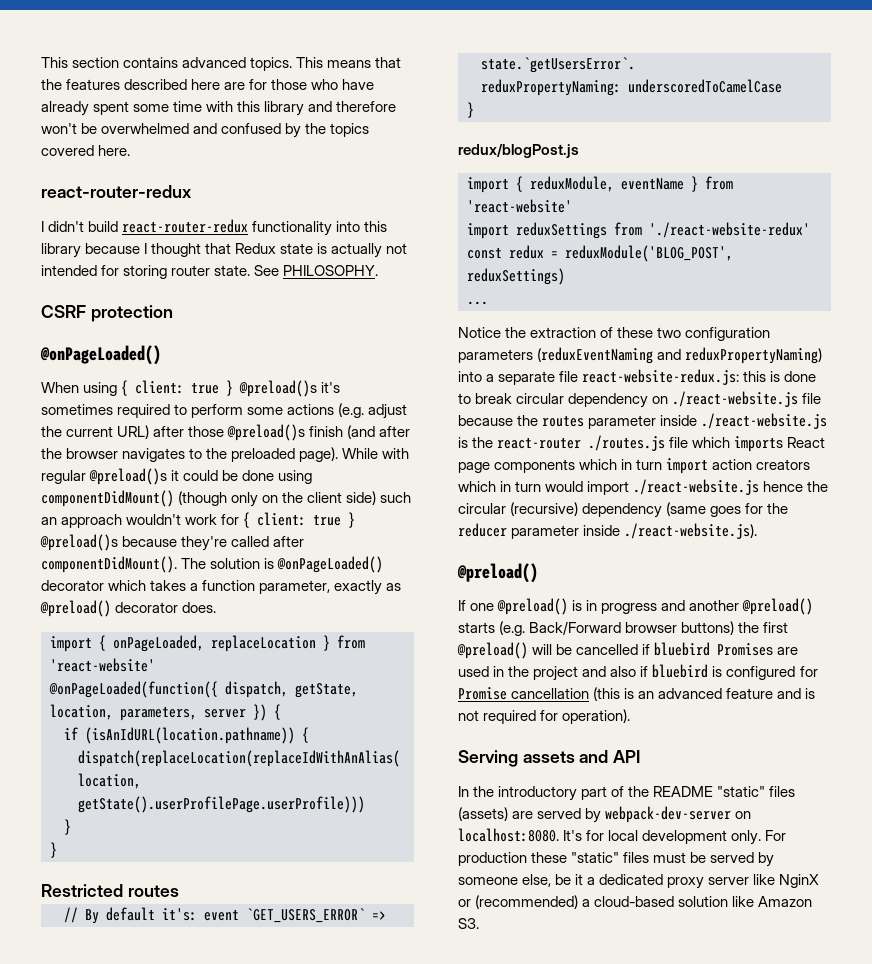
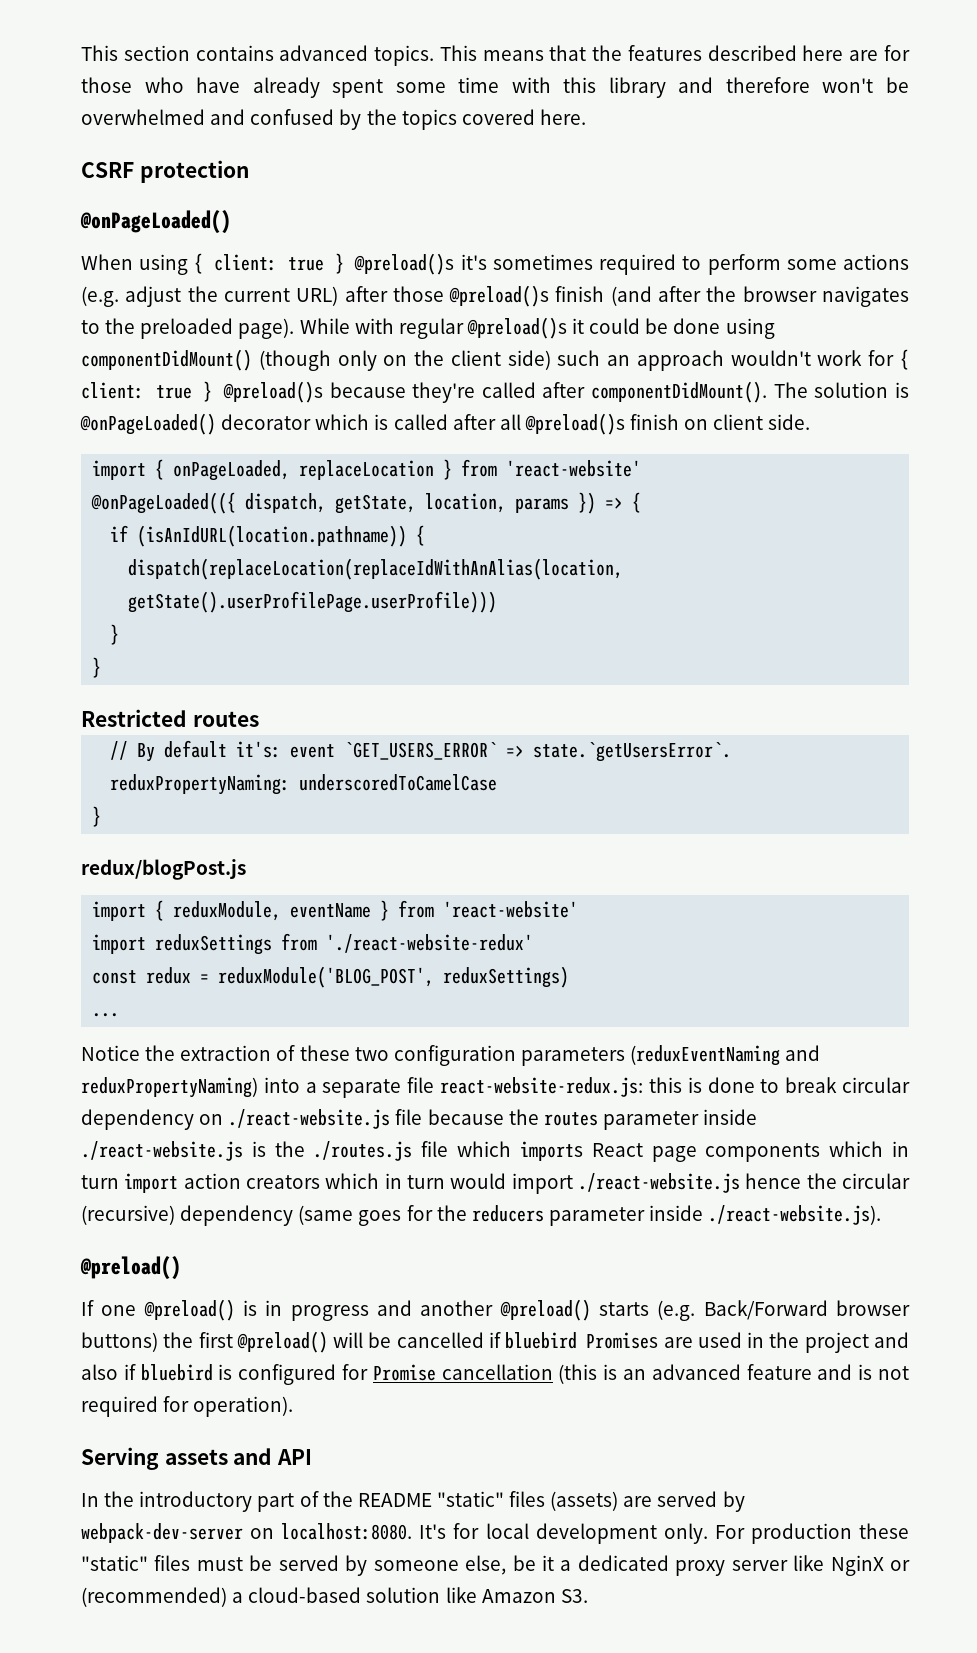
[41,185,192,198] [41,219,388,236] [41,243,408,258] [41,265,379,279] // react-router-redux // I didn't build react-router-redux functionality into this library because I thought that Redux state is actually not intended for storing router state. See PHILOSOPHY. -> (586, 117) none
[150,580,402,595] [40,600,217,617] takes a function parameter, exactly as @preload() decorator does. -> [374,413,811,435] is called after all @preload()s finish on client side.
[49,681,218,698] @onPageLoaded(function({ -> [91,492,237,514] @onPageLoaded(({
[120,704,267,721] parameters, server }) -> [515,492,624,514] params }) =>
[497,438,582,449] react-router -> (305, 1149) none
[458,523,507,537] reducer -> [471,1205,544,1222] reducers

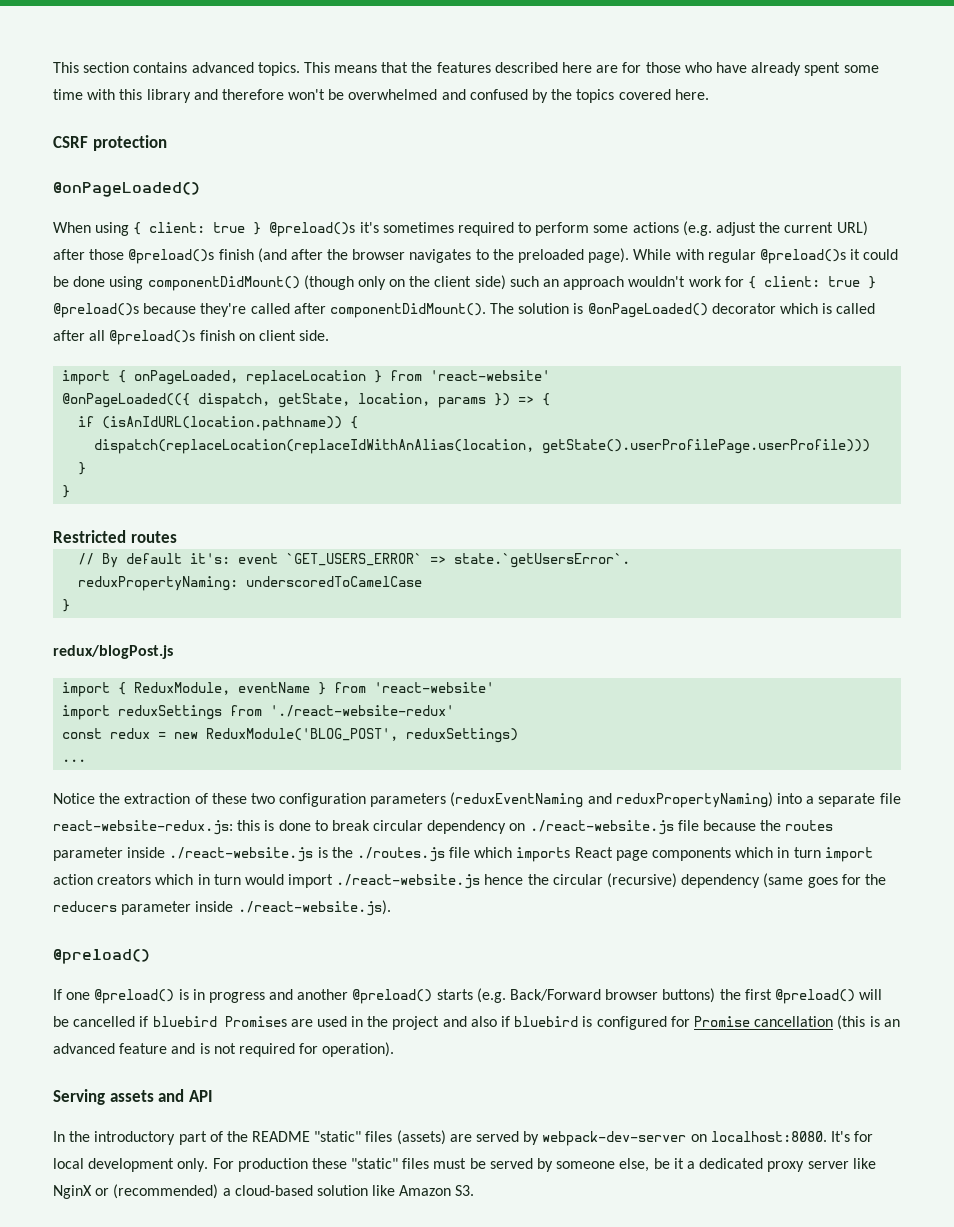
[173,901,282,921] reduxModule, -> [134,682,231,695] ReduxModule,
[218,966,435,988] reduxModule('BLOG_POST', -> [174,728,399,741] new ReduxModule('BLOG_POST',

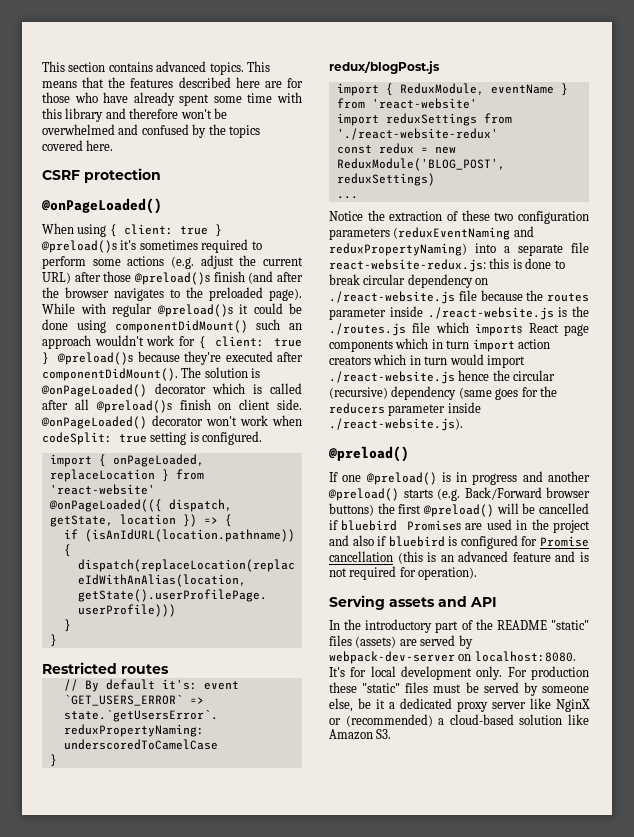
[303,275,506,290] (though only on the client side) -> (248, 326) none
[250,303,290,314] called -> [225,351,273,362] executed
(330, 335) none -> [41,415,302,429] [42,431,263,445] @onPageLoaded() decorator won't work when codeSplit: true setting is configured.
[358,393,487,408] location, params -> [119,514,176,525] location

